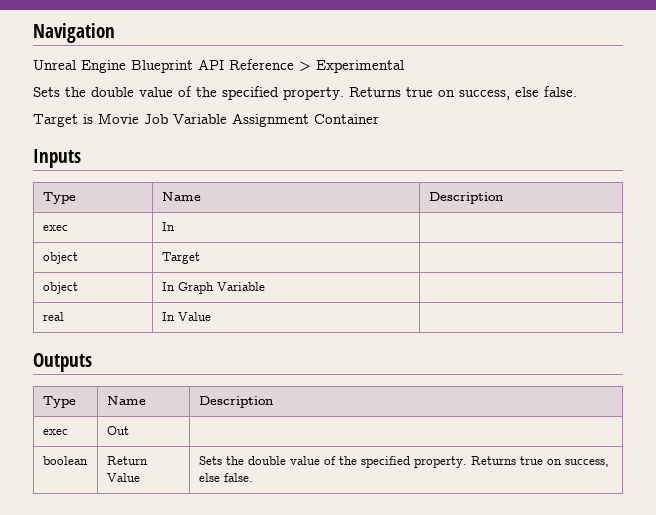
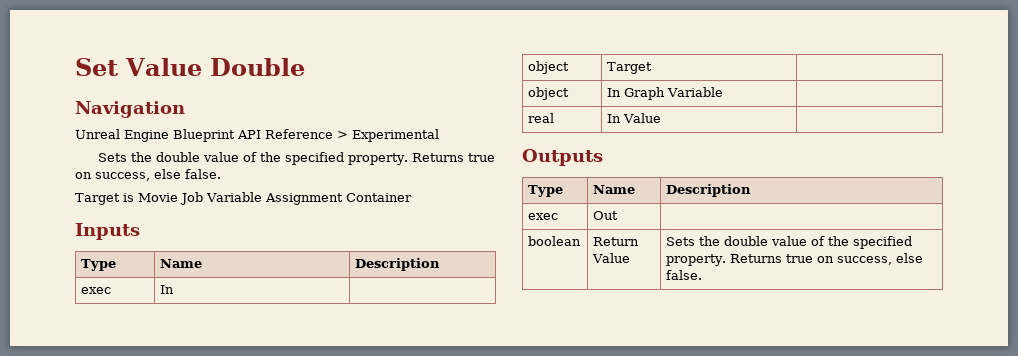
(33, 33) none -> [75,58,305,76] Set Value Double //

